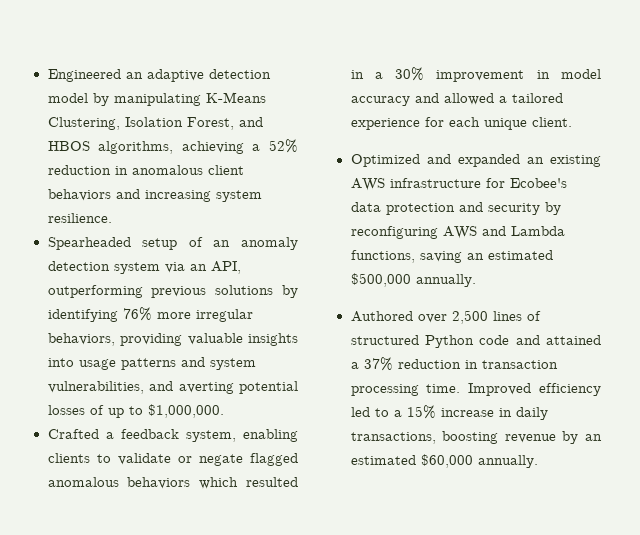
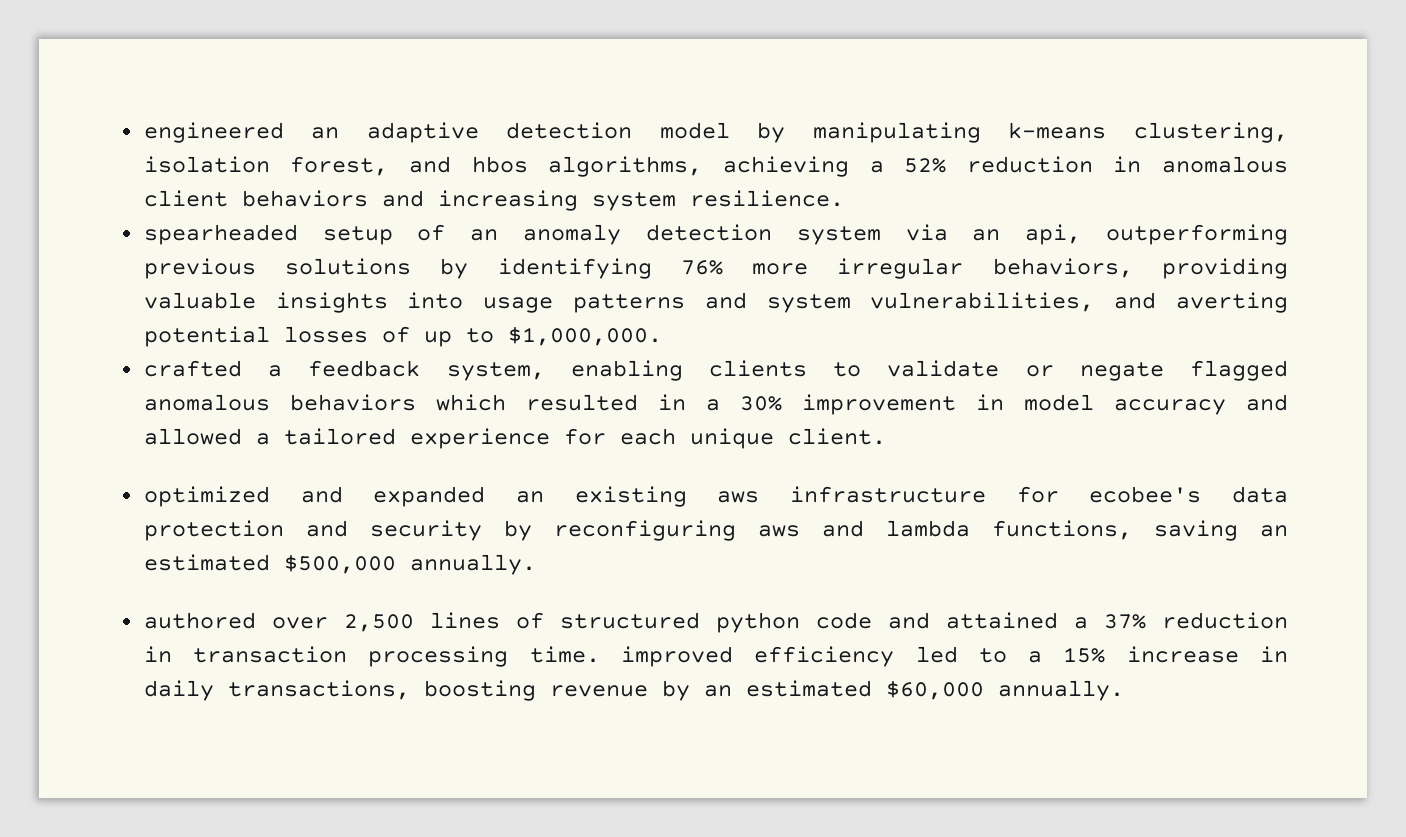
[47,69,121,82] Engineered -> [143,122,284,143] engineered
[205,92,266,103] [47,117,263,130] [47,141,90,151] K-Means Clustering, Isolation Forest, and HBOS -> [1008,122,1288,143] [143,156,528,176] k-means clustering, isolation forest, and hbos
[47,237,131,250] Spearheaded -> [143,224,298,245] spearheaded
[210,261,241,274] API, -> [1025,224,1082,245] api,
[47,429,99,439] Crafted -> [143,360,242,377] crafted
[350,154,420,167] Optimized -> [143,486,270,507] optimized
[350,178,385,191] AWS -> [717,491,760,503] aws
[509,178,567,188] Ecobee's -> [1089,486,1202,503] ecobee's
[442,226,565,239] AWS and Lambda -> [757,520,970,537] aws and lambda
[350,311,413,322] Authored -> [143,612,256,629] authored
[424,335,474,348] Python -> [715,612,800,633] python
[468,383,532,396] Improved -> [620,646,733,667] improved

